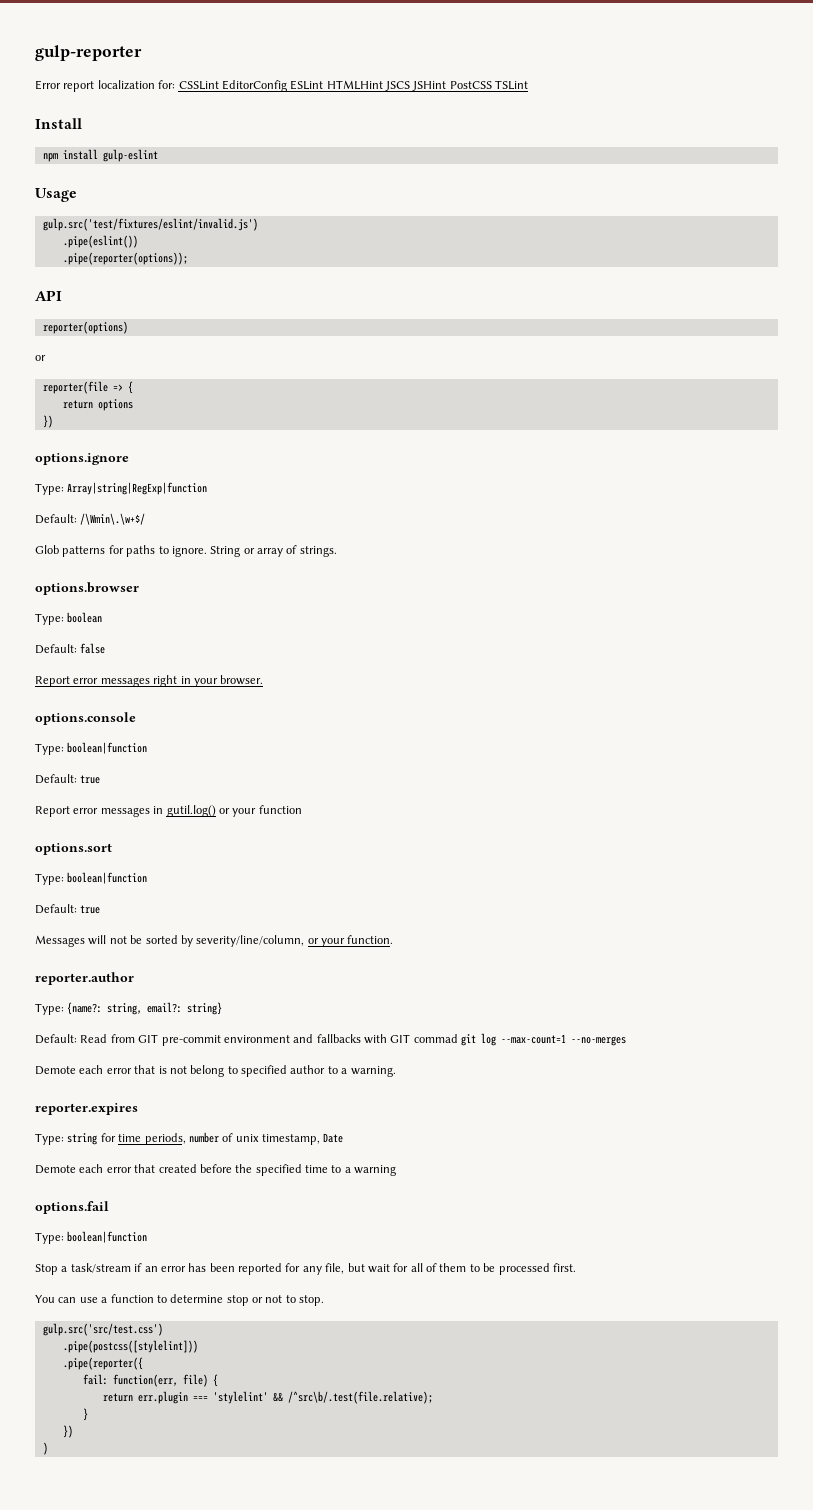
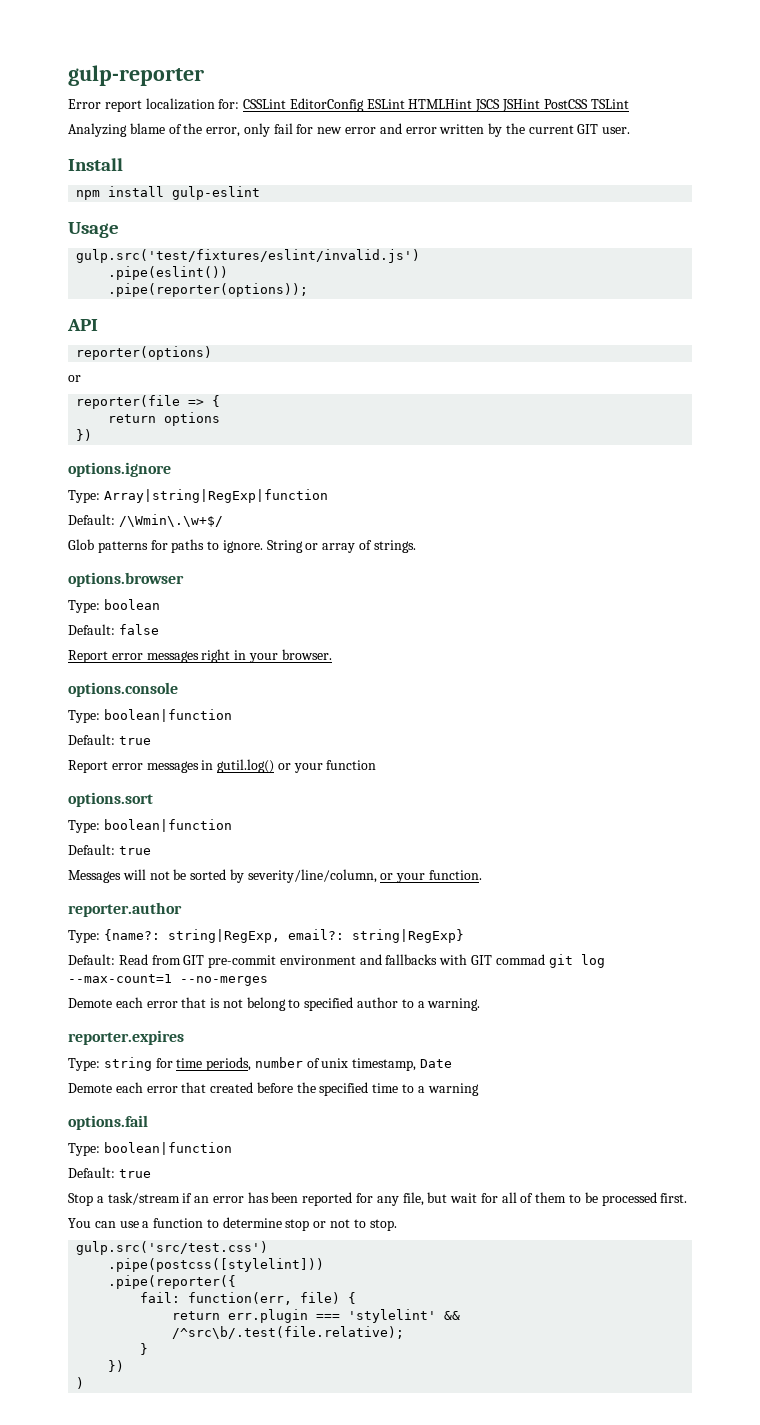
(529, 85) none -> [68,123,631,137] // Analyzing blame of the error, only fail for new error and error written by the current GIT user.
[107,1002,223,1015] string, email?: string} -> [167,929,464,943] string|RegExp, email?: string|RegExp}
(148, 1237) none -> [68,1167,151,1178] // Default: true

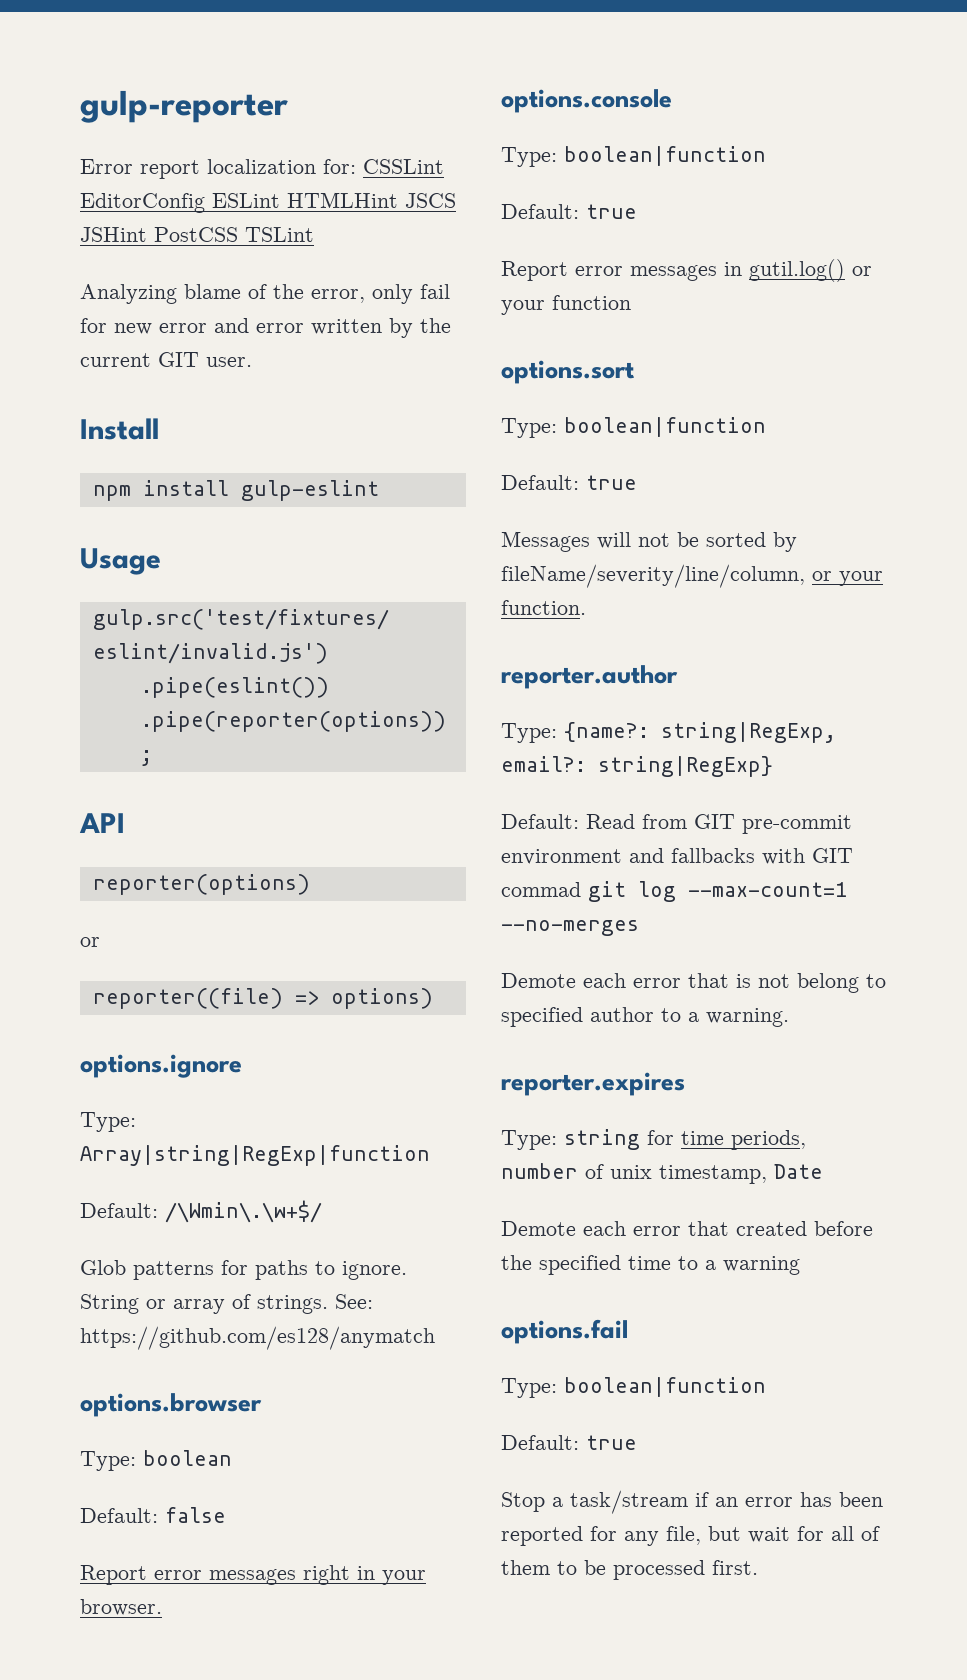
[76,395,221,409] [108,412,221,426] [76,429,93,441] reporter(file => { // return options // }) -> [92,988,433,1009] reporter((file) => options)
(416, 546) none -> [335,1294,373,1309] [80,1326,435,1350] See: https://github.com/es128/anymatch
[247,869,377,883] severity/line/column, -> [501,564,805,588] fileName/severity/line/column,
[68,1217,397,1231] [76,1241,269,1255] [108,1258,325,1272] [108,1275,237,1289] [140,1292,357,1305] [172,1309,461,1323] [172,1326,405,1339] [140,1343,149,1355] [108,1360,125,1372] [76,1377,85,1389] // You can use a function to determine stop or not to stop. // gulp.src('src/test.css') // .pipe(postcss([stylelint])) // .pipe(reporter({ // fail: function(err, file) { // return err.plugin === 'stylelint' && /^src\b/.test(file.relative); // } // }) // ) -> (758, 1567) none

